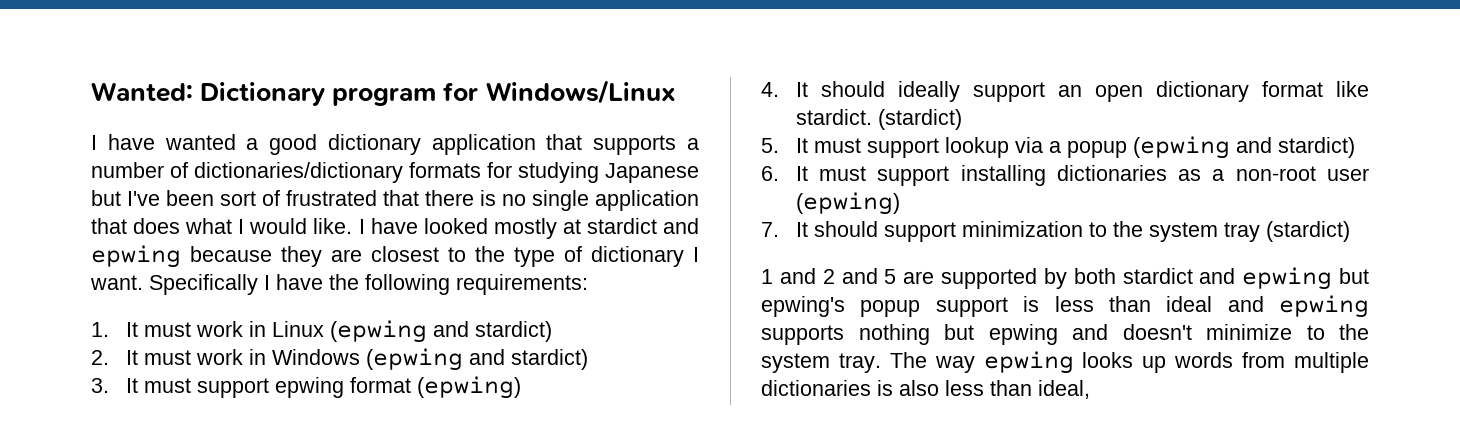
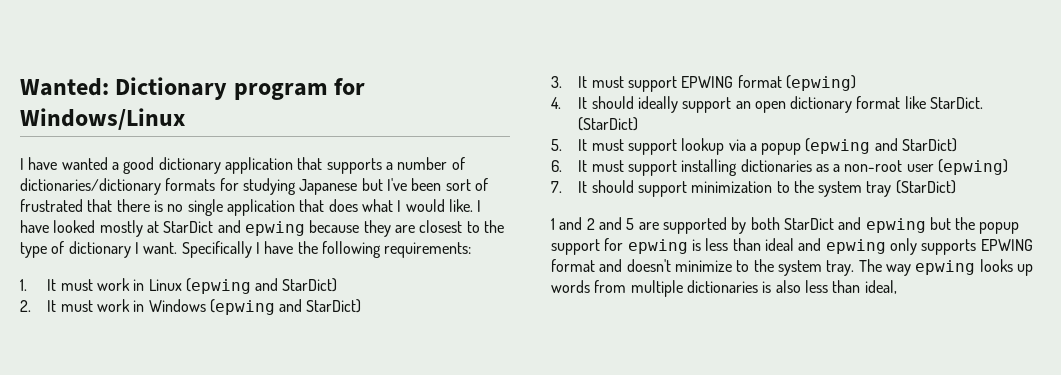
[586,218,657,234] stardict -> [163,221,214,233] StarDict
[474,321,552,342] stardict) -> [282,278,338,292] StarDict)
[510,349,588,370] stardict) -> [306,299,362,313] StarDict)
[274,377,344,398] epwing -> [681,76,734,88] EPWING
[795,109,962,130] stardict. (stardict) -> [930,97,984,109] [578,117,639,131] StarDict. (StarDict)
[1277,137,1355,158] stardict) -> [902,138,958,152] StarDict)
[1265,221,1350,242] (stardict) -> [895,180,956,194] (StarDict)
[1122,268,1193,284] stardict -> [783,218,834,230] StarDict
[761,296,845,317] epwing's -> [955,217,976,230] the
(1008, 307) none -> [604,238,688,254] for epwing
[761,324,1058,345] supports nothing but epwing -> [889,238,1033,255] [551,259,595,272] only supports EPWING format

